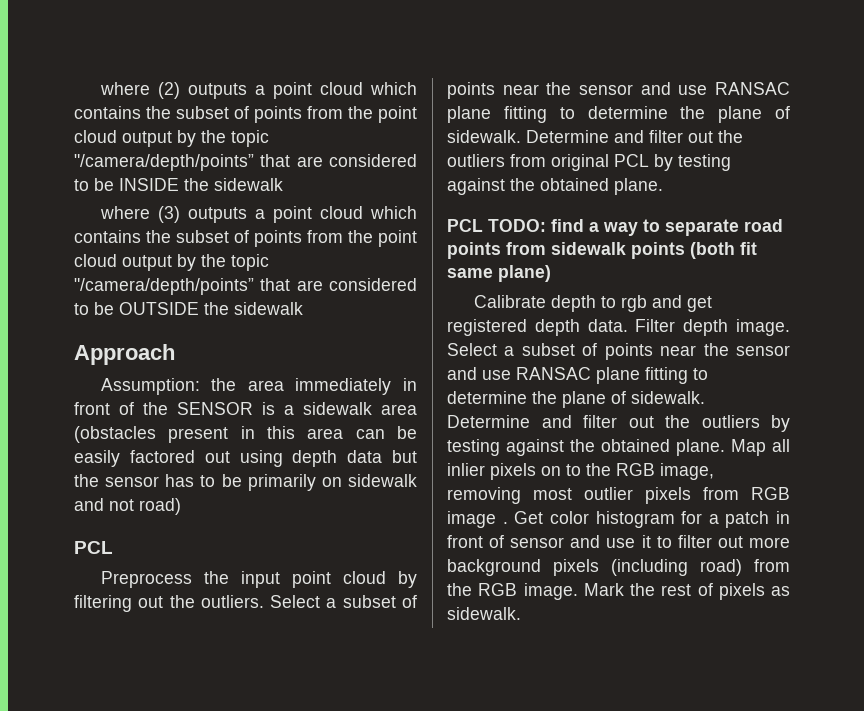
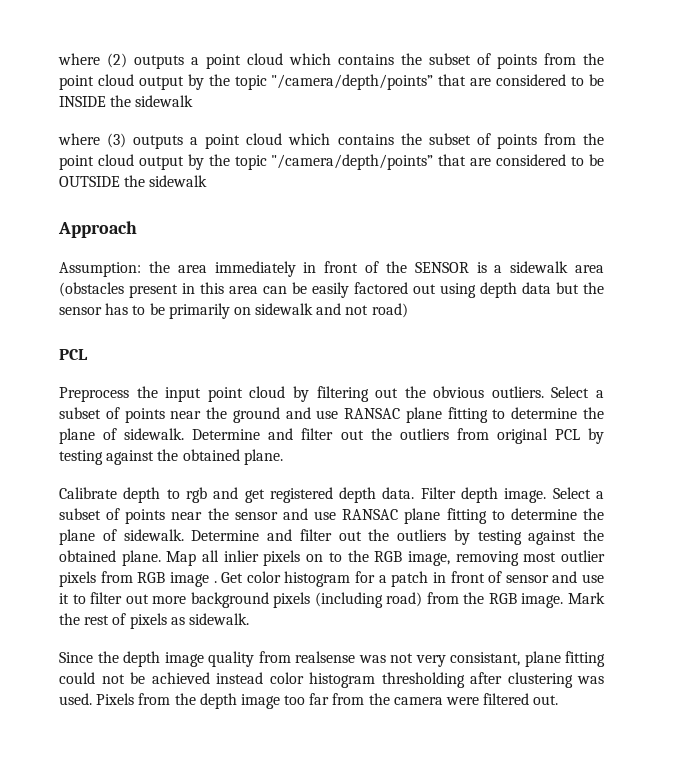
(195, 601) none -> [433,386,485,398] obvious
[579,84,633,95] sensor -> [232,407,280,423] ground
[447,219,783,236] [447,242,757,259] [447,265,551,282] // PCL TODO: find a way to separate road points from sidewalk points (both fit same plane) -> (283, 457) none
(521, 613) none -> [59,651,605,667] [59,672,604,688] [59,693,559,709] // Since the depth image quality from realsense was not very consistant, plane fitting could not be achieved instead color histogram thresholding after clustering was used. Pixels from the depth image too far from the camera were filtered out.

